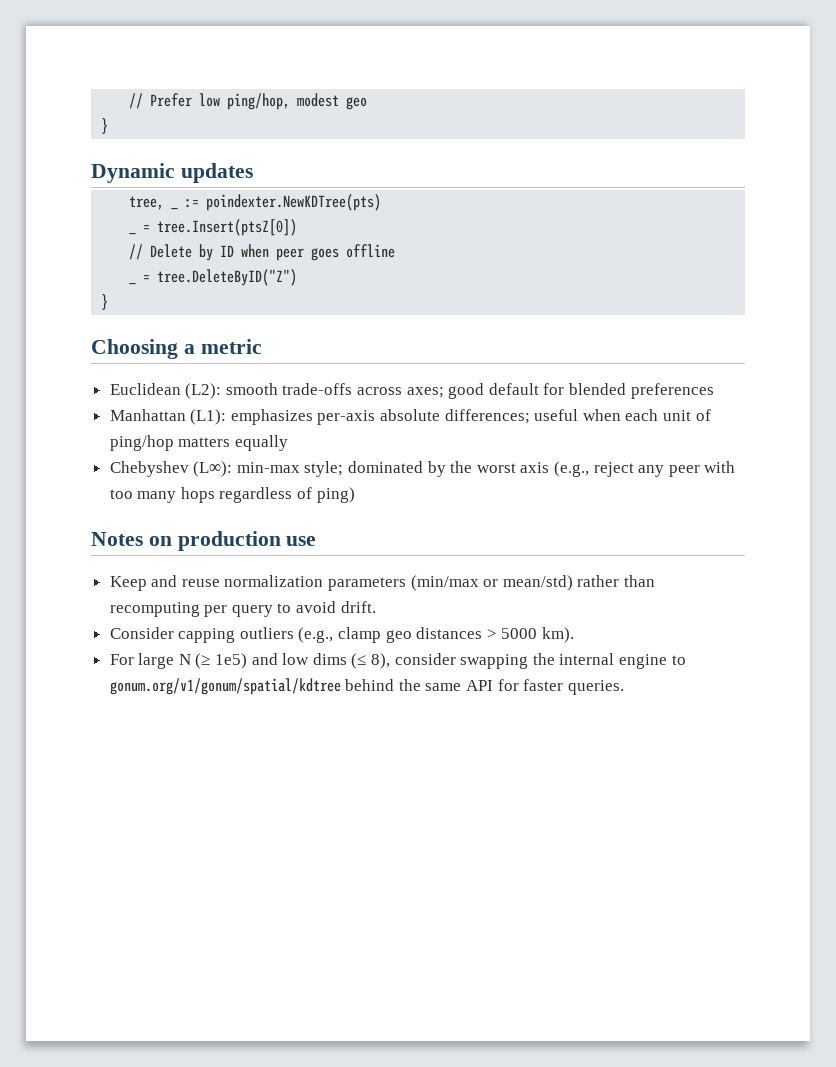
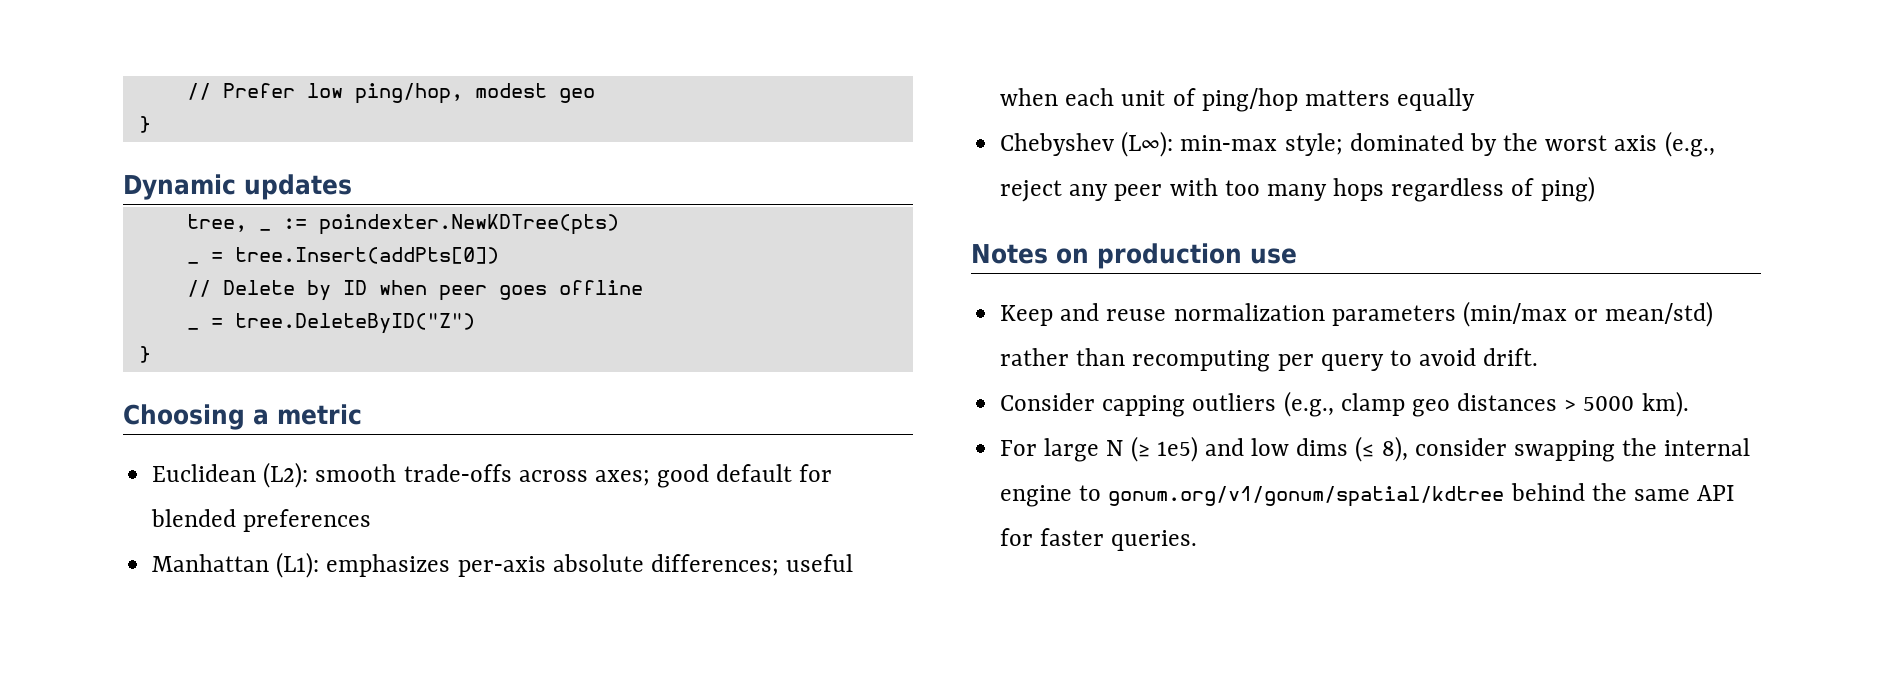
[157,219,298,236] tree.Insert(ptsZ[0]) -> [234,247,499,264] tree.Insert(addPts[0])

